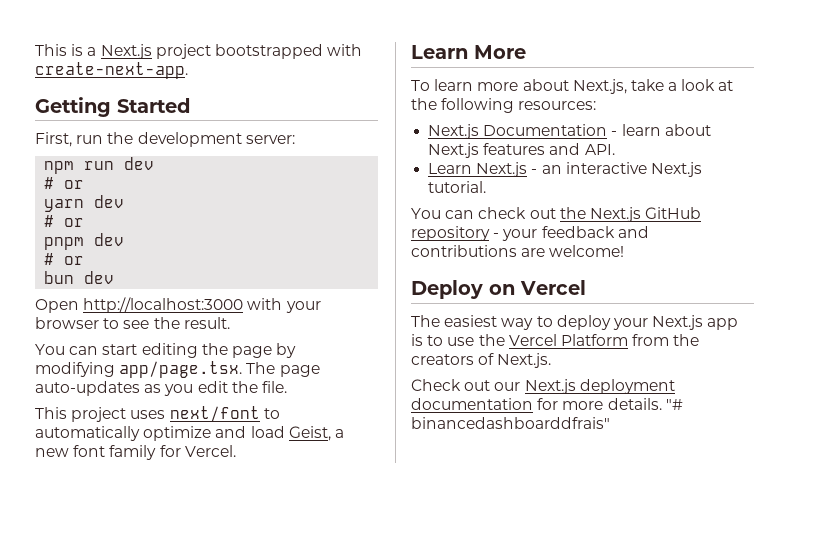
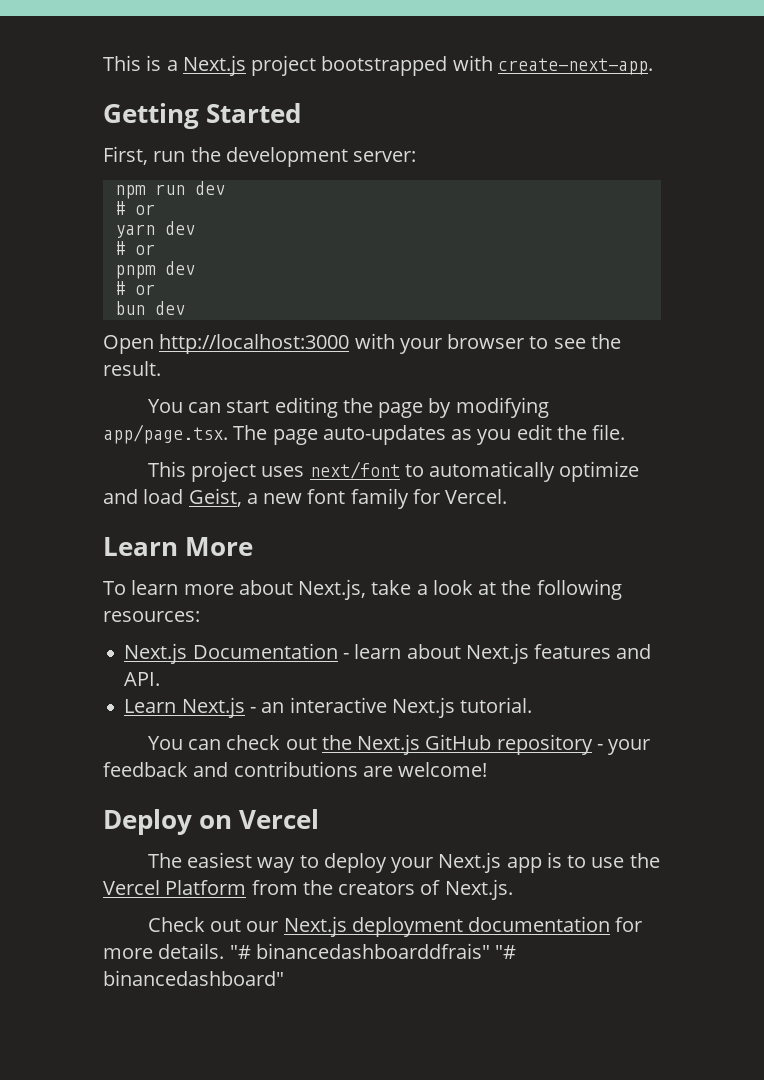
(610, 423) none -> [495,945,517,959] [103,970,284,986] "# binancedashboard"

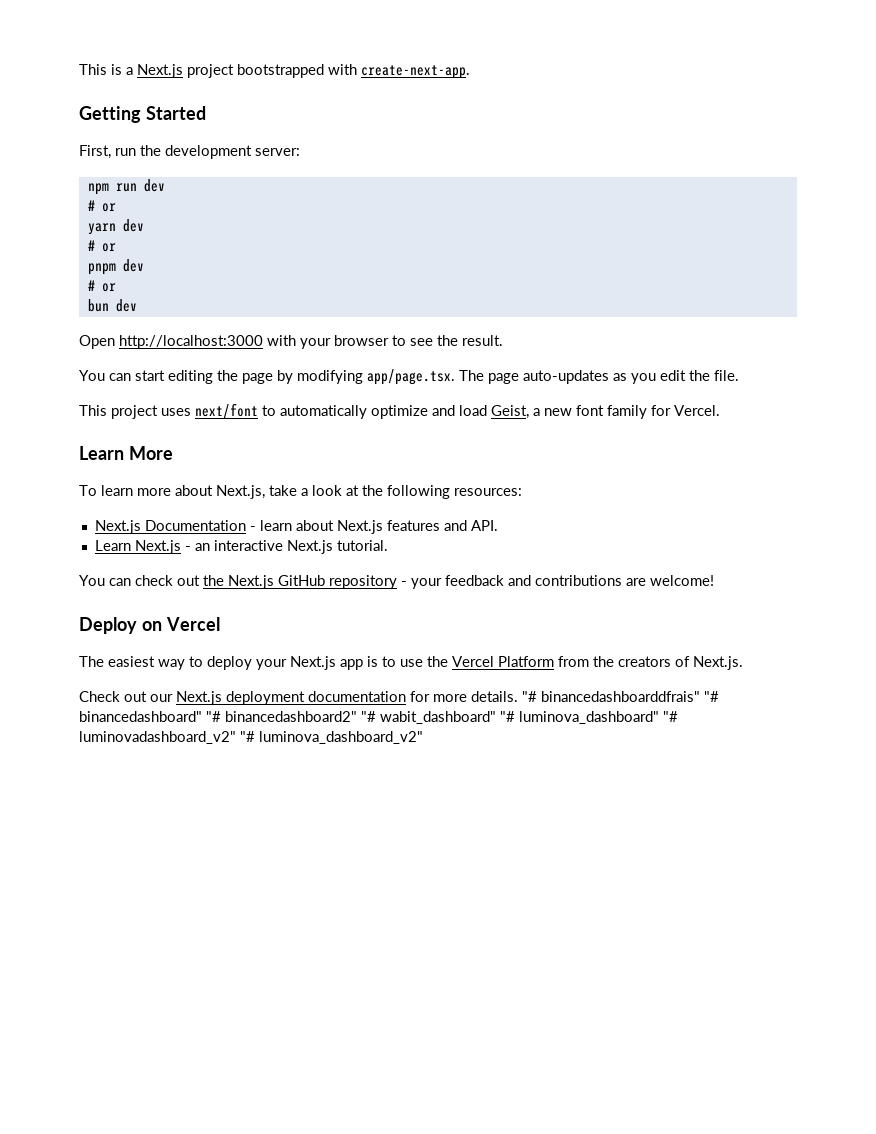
(284, 978) none -> [206,711,678,724] [79,731,423,744] "# binancedashboard2" "# wabit_dashboard" "# luminova_dashboard" "# luminovadashboard_v2" "# luminova_dashboard_v2"

